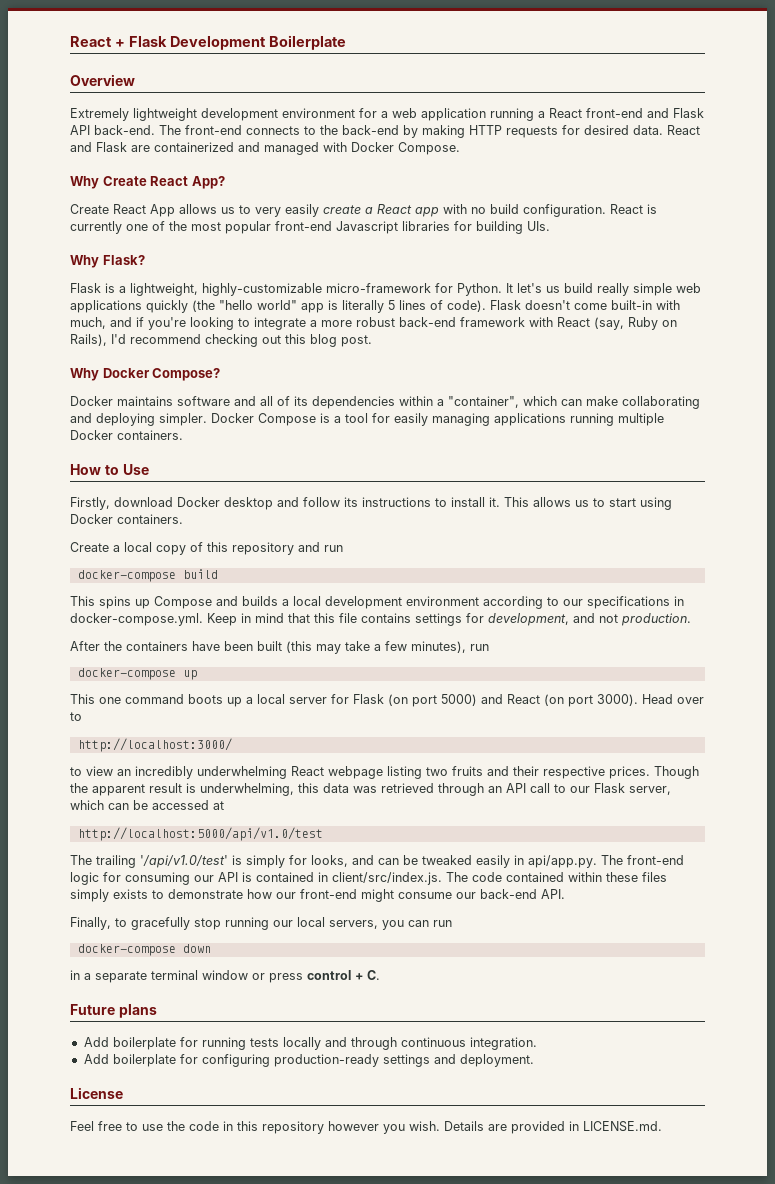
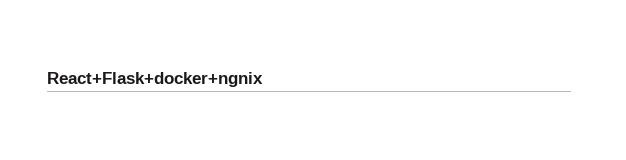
[70,35,346,50] [70,74,135,86] [70,108,704,121] [70,125,700,138] [70,142,460,155] [70,176,225,189] [70,204,657,217] [70,221,550,234] [70,255,145,268] [70,283,701,296] [70,300,680,313] [70,317,677,330] [70,334,372,347] [70,368,221,381] [70,396,700,409] [70,413,664,426] [70,430,183,440] [70,464,149,475] [70,497,672,510] [70,514,183,524] [70,542,343,555] [77,569,218,582] [70,596,684,609] [70,613,691,626] [70,641,489,654] [77,668,197,680] [70,694,704,707] [70,712,82,721] [77,738,232,752] [70,766,699,779] [70,783,671,796] [70,800,224,810] [77,827,323,841] [70,855,684,868] [70,872,667,885] [70,889,565,902] [70,917,452,930] [77,944,211,956] [70,970,380,983] [70,1004,157,1018] [83,1037,537,1050] [83,1054,534,1067] [70,1087,123,1099] [70,1121,662,1134] React + Flask Development Boilerplate // Overview // Extremely lightweight development environment for a web application running a React front-end and Flask API back-end. The front-end connects to the back-end by making HTTP requests for desired data. React and Flask are containerized and managed with Docker Compose. // Why Create React App? // Create React App allows us to very easily create a React app with no build configuration. React is currently one of the most popular front-end Javascript libraries for building UIs. // Why Flask? // Flask is a lightweight, highly-customizable micro-framework for Python. It let's us build really simple web applications quickly (the "hello world" app is literally 5 lines of code). Flask doesn't come built-in with much, and if you're looking to integrate a more robust back-end framework with React (say, Ruby on Rails), I'd recommend checking out this blog post. // Why Docker Compose? // Docker maintains software and all of its dependencies within a "container", which can make collaborating and deploying simpler. Docker Compose is a tool for easily managing applications running multiple Docker containers. // How to Use // Firstly, download Docker desktop and follow its instructions to install it. This allows us to start using Docker containers. // Create a local copy of this repository and run // docker-compose build // This spins up Compose and builds a local development environment according to our specifications in docker-compose.yml. Keep in mind that this file contains settings for development, and not production. // After the containers have been built (this may take a few minutes), run // docker-compose up // This one command boots up a local server for Flask (on port 5000) and React (on port 3000). Head over to // http://localhost:3000/ // to view an incredibly underwhelming React webpage listing two fruits and their respective prices. Though the apparent result is underwhelming, this data was retrieved through an API call to our Flask server, which can be accessed at // http://localhost:5000/api/v1.0/test // The trailing '/api/v1.0/test' is simply for looks, and can be tweaked easily in api/app.py. The front-end logic for consuming our API is contained in client/src/index.js. The code contained within these files simply exists to demonstrate how our front-end might consume our back-end API. // Finally, to gracefully stop running our local servers, you can run // docker-compose down // in a separate terminal window or press control + C. // Future plans // Add boilerplate for running tests locally and through continuous integration. // Add boilerplate for configuring production-ready settings and deployment. // License // Feel free to use the code in this repository however you wish. Details are provided in LICENSE.md. -> [47,72,263,87] React+Flask+docker+ngnix

